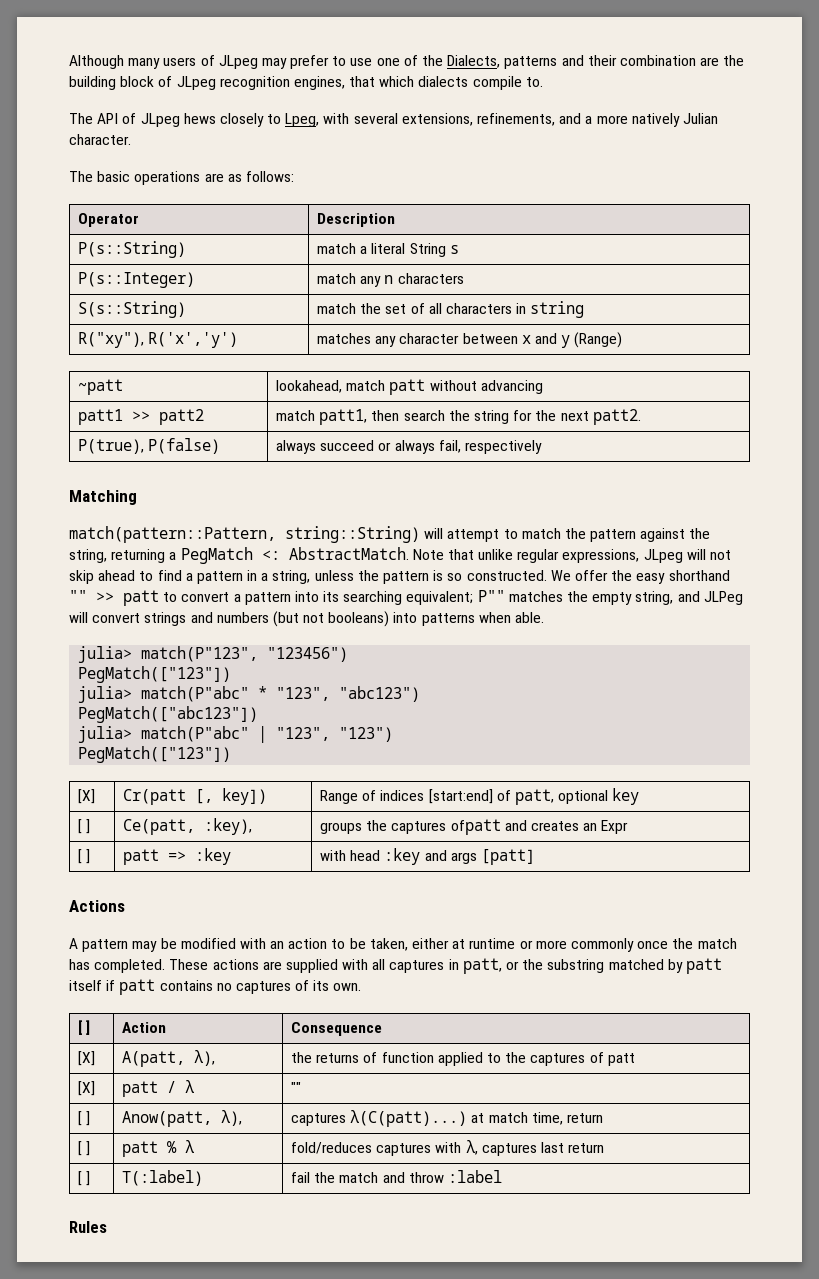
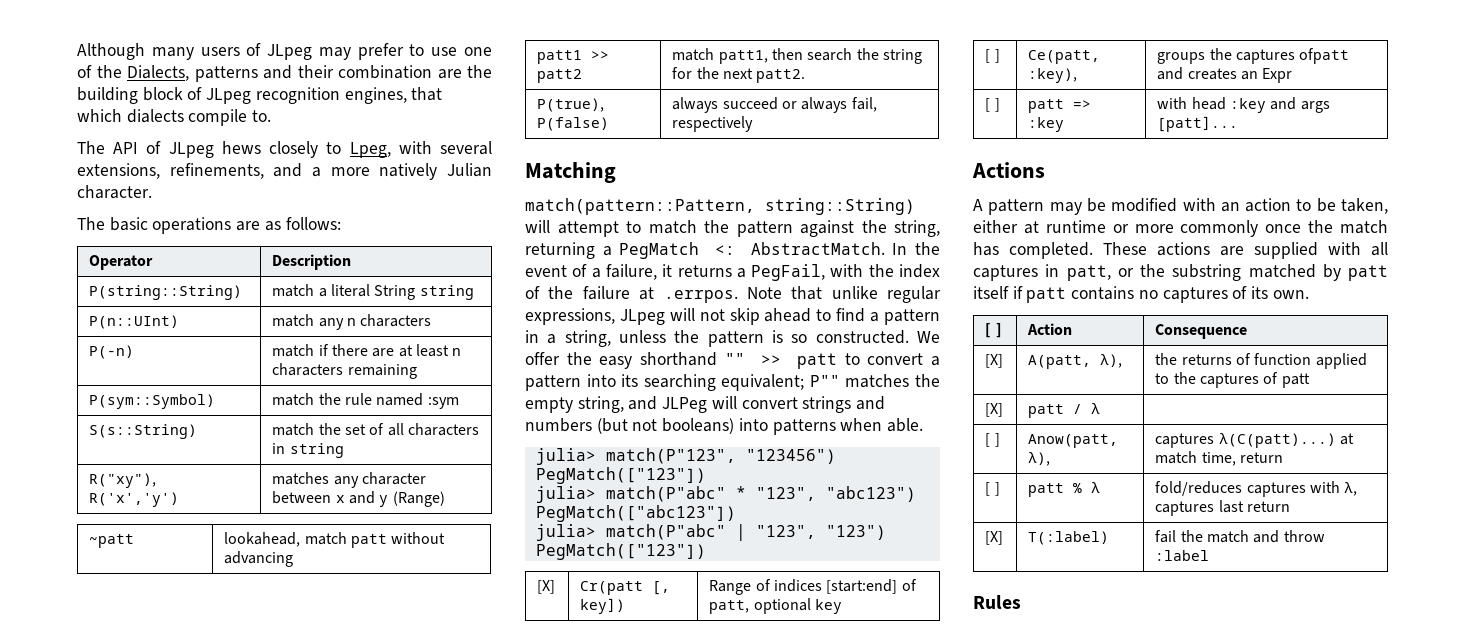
[78,241,187,258] P(s::String) -> [89,285,243,300] P(string::String)
[449,245,459,254] [78,272,196,288] s // P(s::Integer) -> [419,285,474,300] [89,315,180,329] string // P(n::UInt)
(464, 278) none -> [89,345,135,359] [272,344,462,357] [272,363,417,379] [89,394,216,409] [272,393,459,409] // P(-n) | match if there are at least n characters remaining // P(sym::Symbol) | match the rule named :sym
(409, 553) none -> [892,242,941,255] [525,264,940,281] [525,286,738,303] In the event of a failure, it returns a PegFail, with the index of the failure at .errpos.
[480,849,535,865] [patt] -> [1157,116,1239,132] [patt]...
[291,1082,302,1093] "" -> (1101, 408) none
[78,1171,91,1186] [ ] -> [985,531,1004,545] [X]

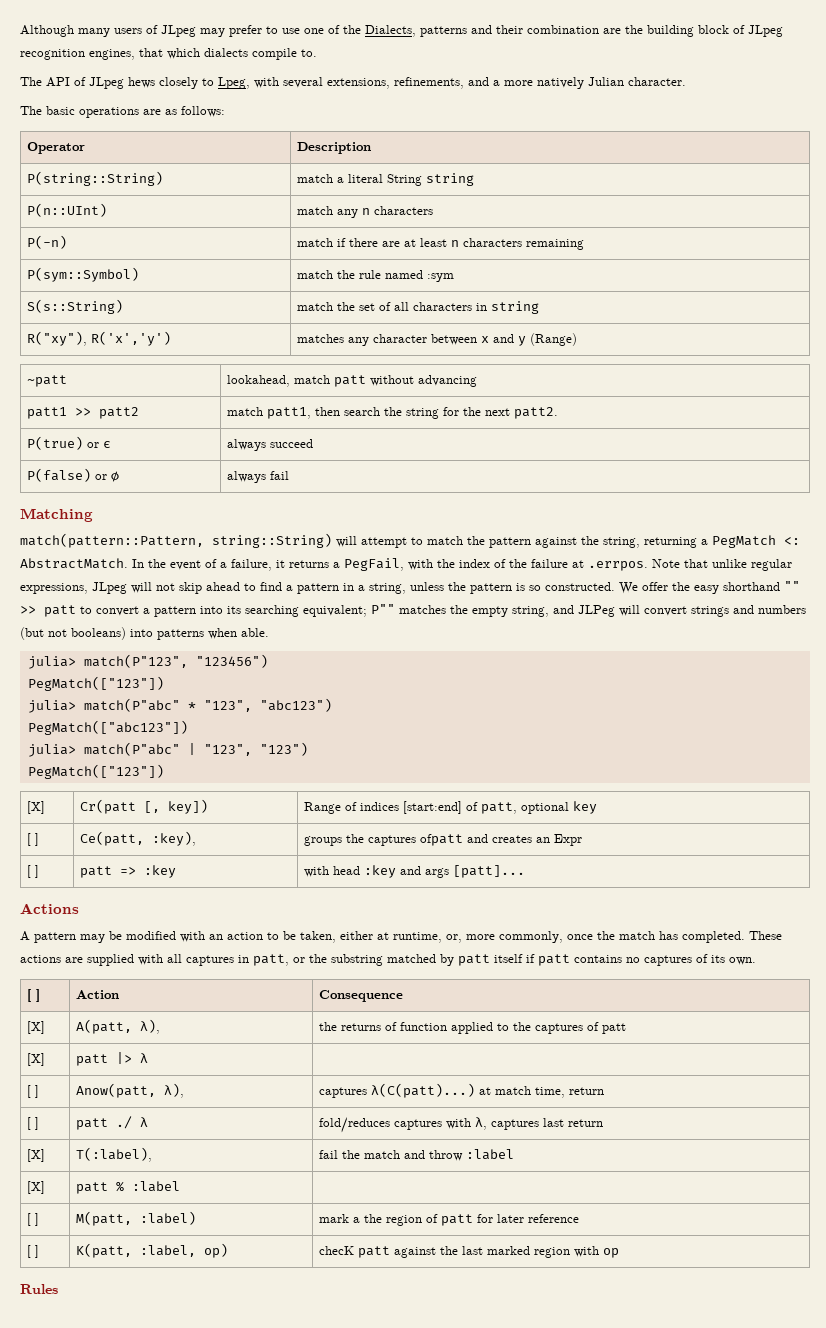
[537,98,605,112] [537,117,610,131] P(true), P(false) -> [26,436,111,450] P(true) or ϵ
[782,97,877,113] [672,116,754,132] or always fail, respectively -> [26,468,119,482] [226,471,289,483] // P(false) or ∅ | always fail
[1045,220,1259,237] runtime or more commonly -> [393,931,563,943] runtime, or, more commonly,
[1073,404,1083,414] / -> [115,1052,132,1064] |>
[1073,483,1083,493] % -> [115,1116,132,1129] ./
[1028,531,1110,545] T(:label) -> [75,1147,152,1162] T(:label),
(1210, 555) none -> [26,1181,45,1194] [75,1181,180,1194] [26,1213,39,1226] [75,1211,196,1226] [318,1214,579,1226] [26,1245,39,1258] [75,1243,228,1258] [318,1246,619,1258] // [X] | patt % :label | // [ ] | M(patt, :label) | mark a the region of patt for later reference // [ ] | K(patt, :label, op) | checK patt against the last marked region with op

